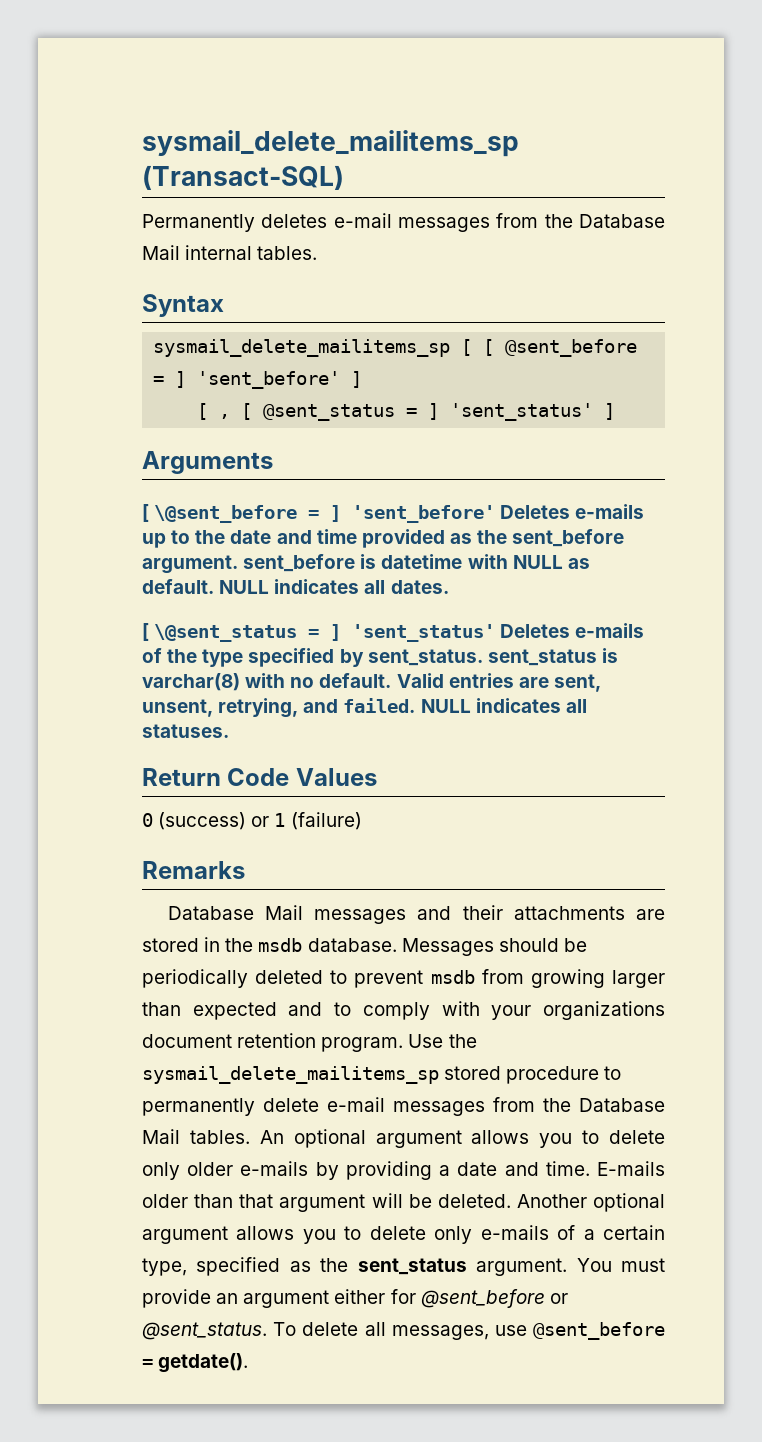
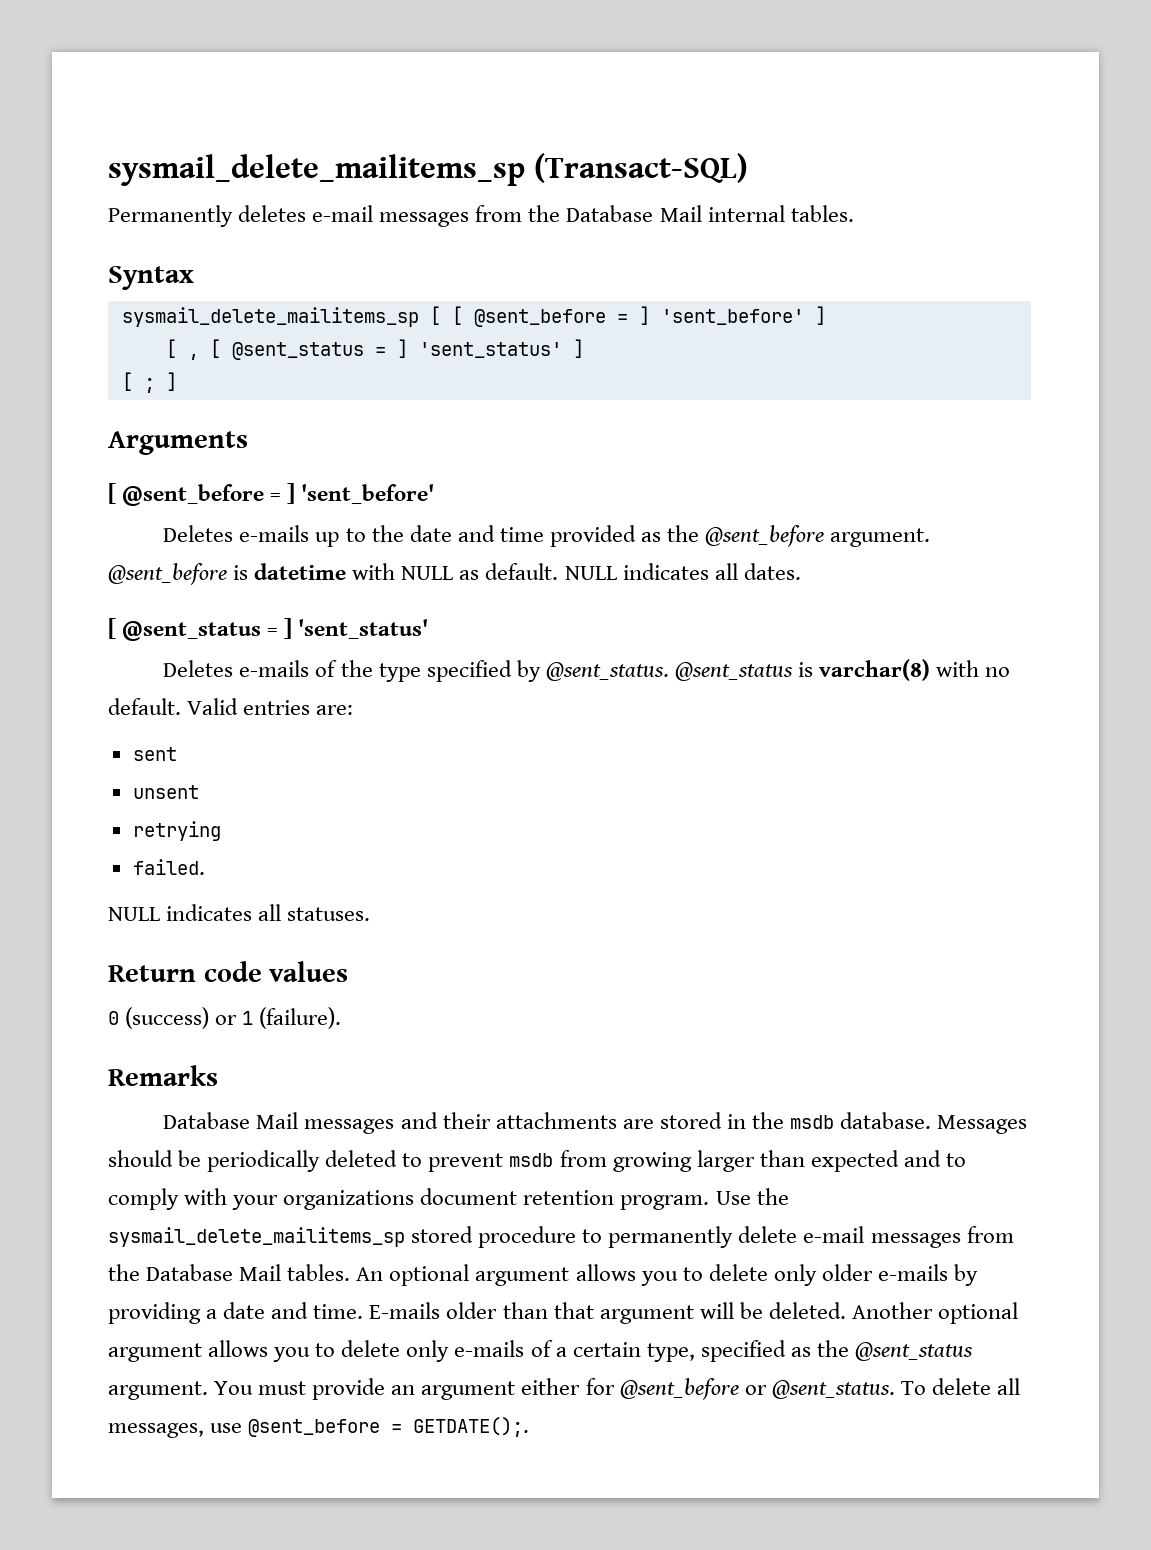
(616, 411) none -> [121,372,177,393] // [ ; ]
[154,505,496,523] \@sent_before = ] 'sent_before' -> [122,483,435,506] @sent_before = ] 'sent_before' //
[512,529,625,547] [142,554,356,574] sent_before argument. sent_before -> [705,525,931,547] [108,563,227,585] @sent_before argument. @sent_before
[154,624,496,642] \@sent_status = ] 'sent_status' -> [122,618,429,641] @sent_status = ] 'sent_status' //
[367,649,597,666] sent_status. sent_status -> [545,662,793,681] @sent_status. @sent_status
[518,674,601,692] [142,698,339,718] are sent, unsent, retrying, and -> [316,705,354,715] [132,747,177,761] [132,785,199,799] [132,821,221,841] are: // sent // unsent // retrying //
(416, 705) none -> (205, 867) //
[227,768,377,786] Code Values -> [203,961,349,982] code values
[290,812,362,830] (failure) -> [259,1007,342,1029] (failure).
[357,1258,467,1275] sent_status -> [855,1342,974,1361] @sent_status
[158,1353,249,1373] getdate(). -> [413,1417,530,1437] GETDATE();.

